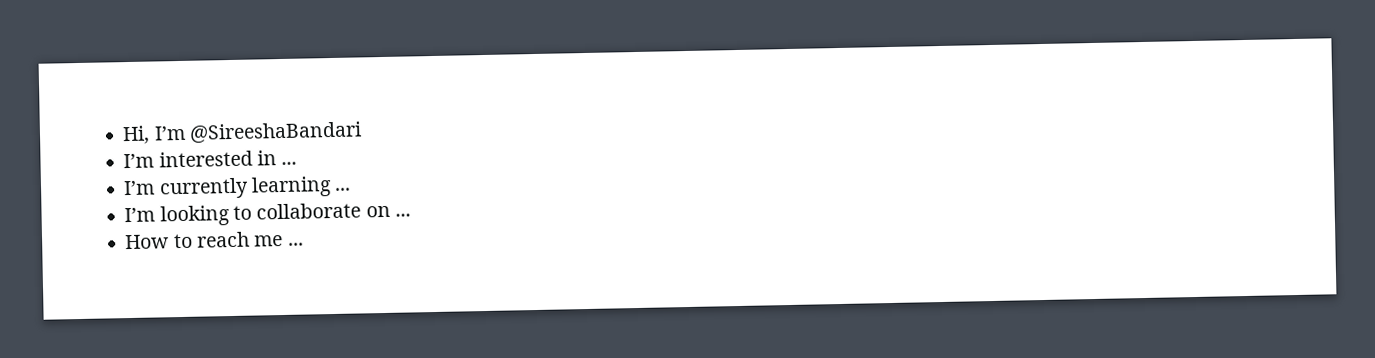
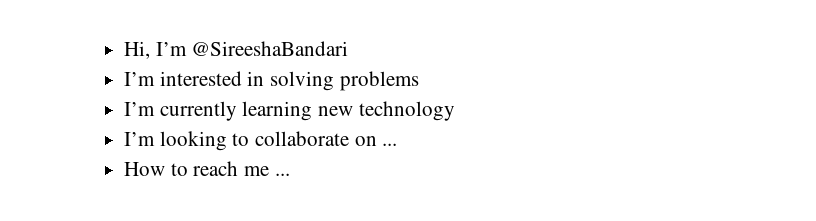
[281,161,298,166] ... -> [270,71,419,91] solving problems
[335,187,352,191] ... -> [318,101,455,121] new technology

